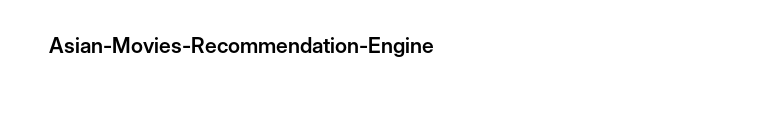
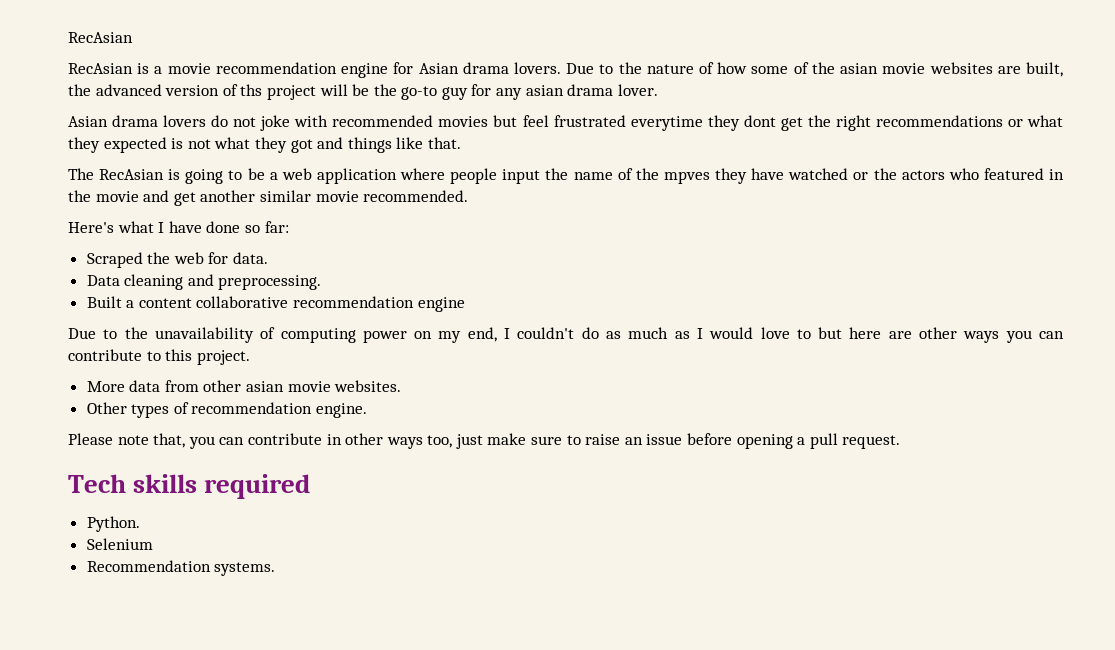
[49,37,434,57] Asian-Movies-Recommendation-Engine -> [68,32,133,43] [68,62,1064,78] [68,84,658,100] [68,115,1063,131] [68,137,461,153] [68,168,1064,184] [68,190,469,206] [68,221,289,233] [86,252,269,268] [86,274,322,290] [86,296,465,312] [68,327,1064,343] [68,349,250,365] [86,380,402,392] [86,402,368,418] [68,433,901,449] [68,474,311,499] [86,516,140,532] [86,538,153,550] [86,560,276,576] RecAsian // RecAsian is a movie recommendation engine for Asian drama lovers. Due to the nature of how some of the asian movie websites are built, the advanced version of ths project will be the go-to guy for any asian drama lover. // Asian drama lovers do not joke with recommended movies but feel frustrated everytime they dont get the right recommendations or what they expected is not what they got and things like that. // The RecAsian is going to be a web application where people input the name of the mpves they have watched or the actors who featured in the movie and get another similar movie recommended. // Here's what I have done so far: // Scraped the web for data. // Data cleaning and preprocessing. // Built a content collaborative recommendation engine // Due to the unavailability of computing power on my end, I couldn't do as much as I would love to but here are other ways you can contribute to this project. // More data from other asian movie websites. // Other types of recommendation engine. // Please note that, you can contribute in other ways too, just make sure to raise an issue before opening a pull request. // Tech skills required // Python. // Selenium // Recommendation systems.

